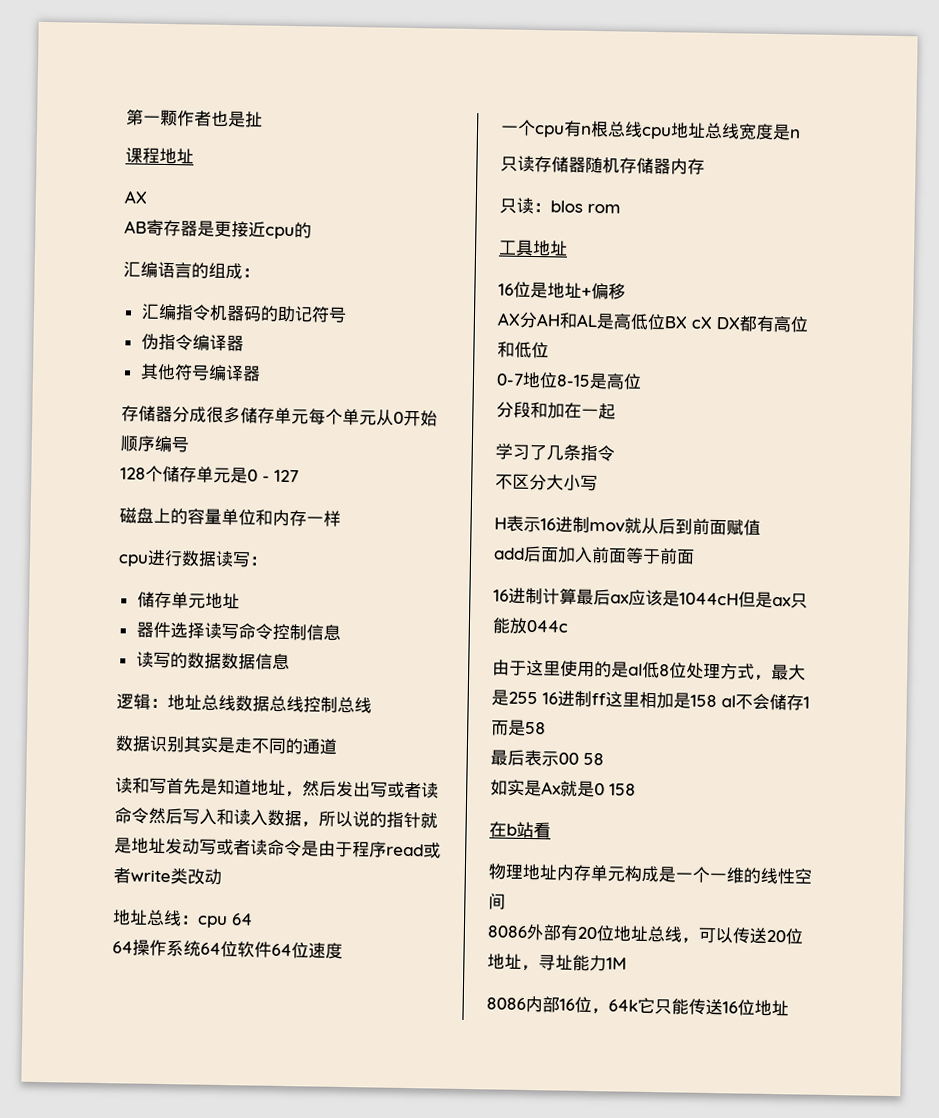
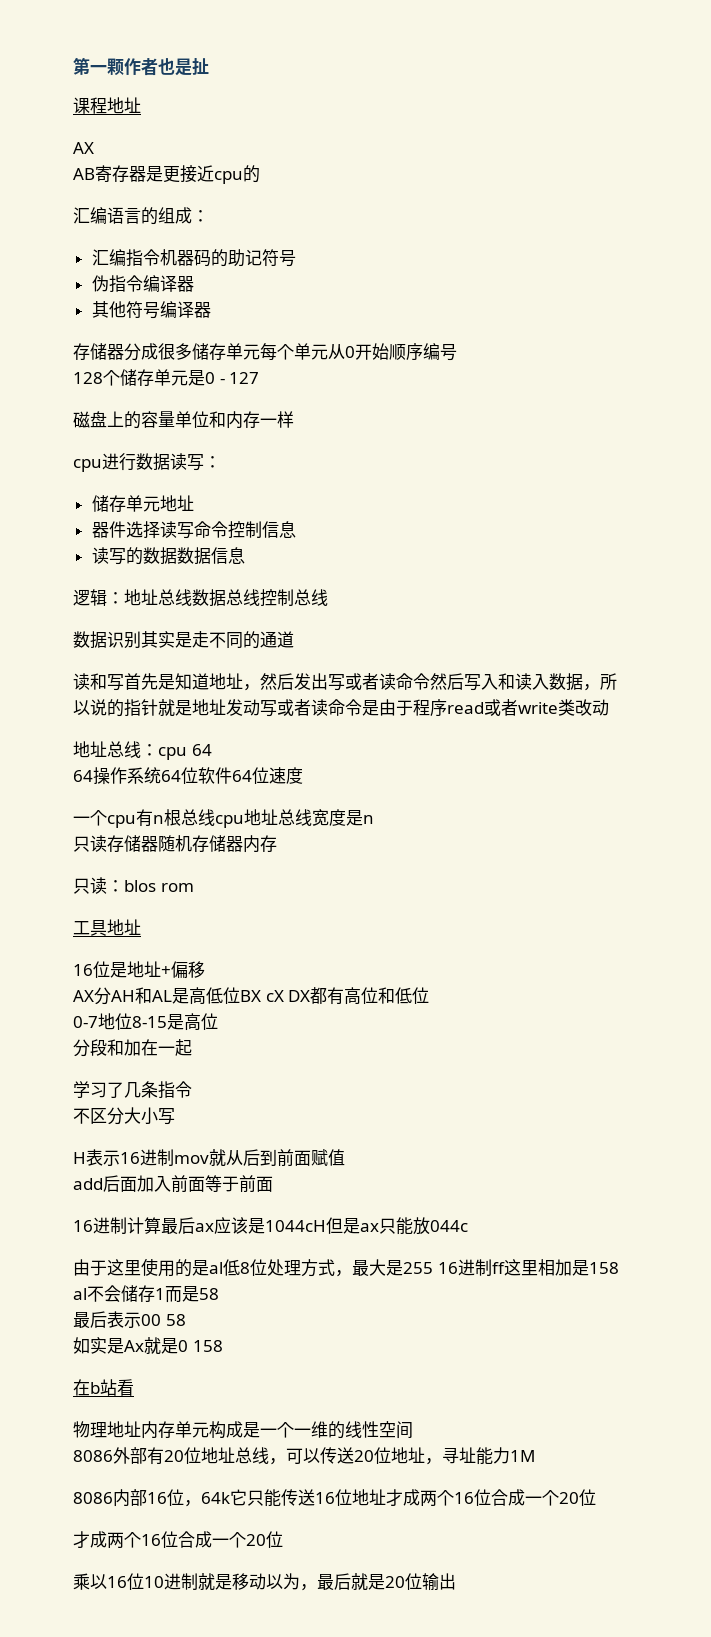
(789, 1008) none -> [386,1489,596,1506] [73,1531,283,1548] [73,1573,456,1591] 才成两个16位合成一个20位 // 才成两个16位合成一个20位 // 乘以16位10进制就是移动以为，最后就是20位输出

